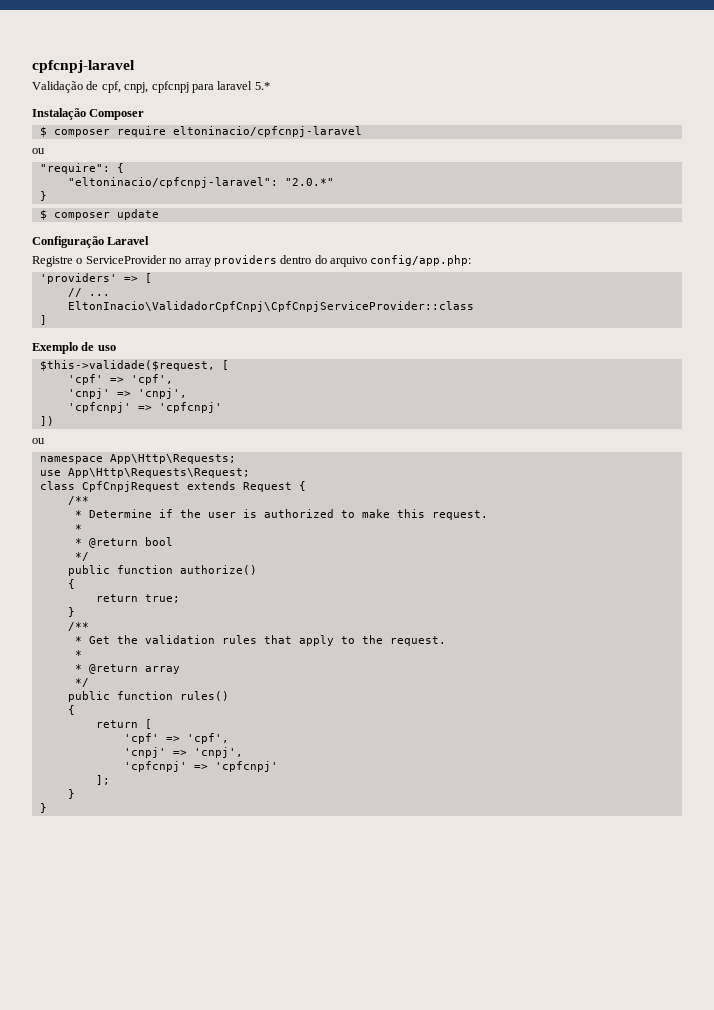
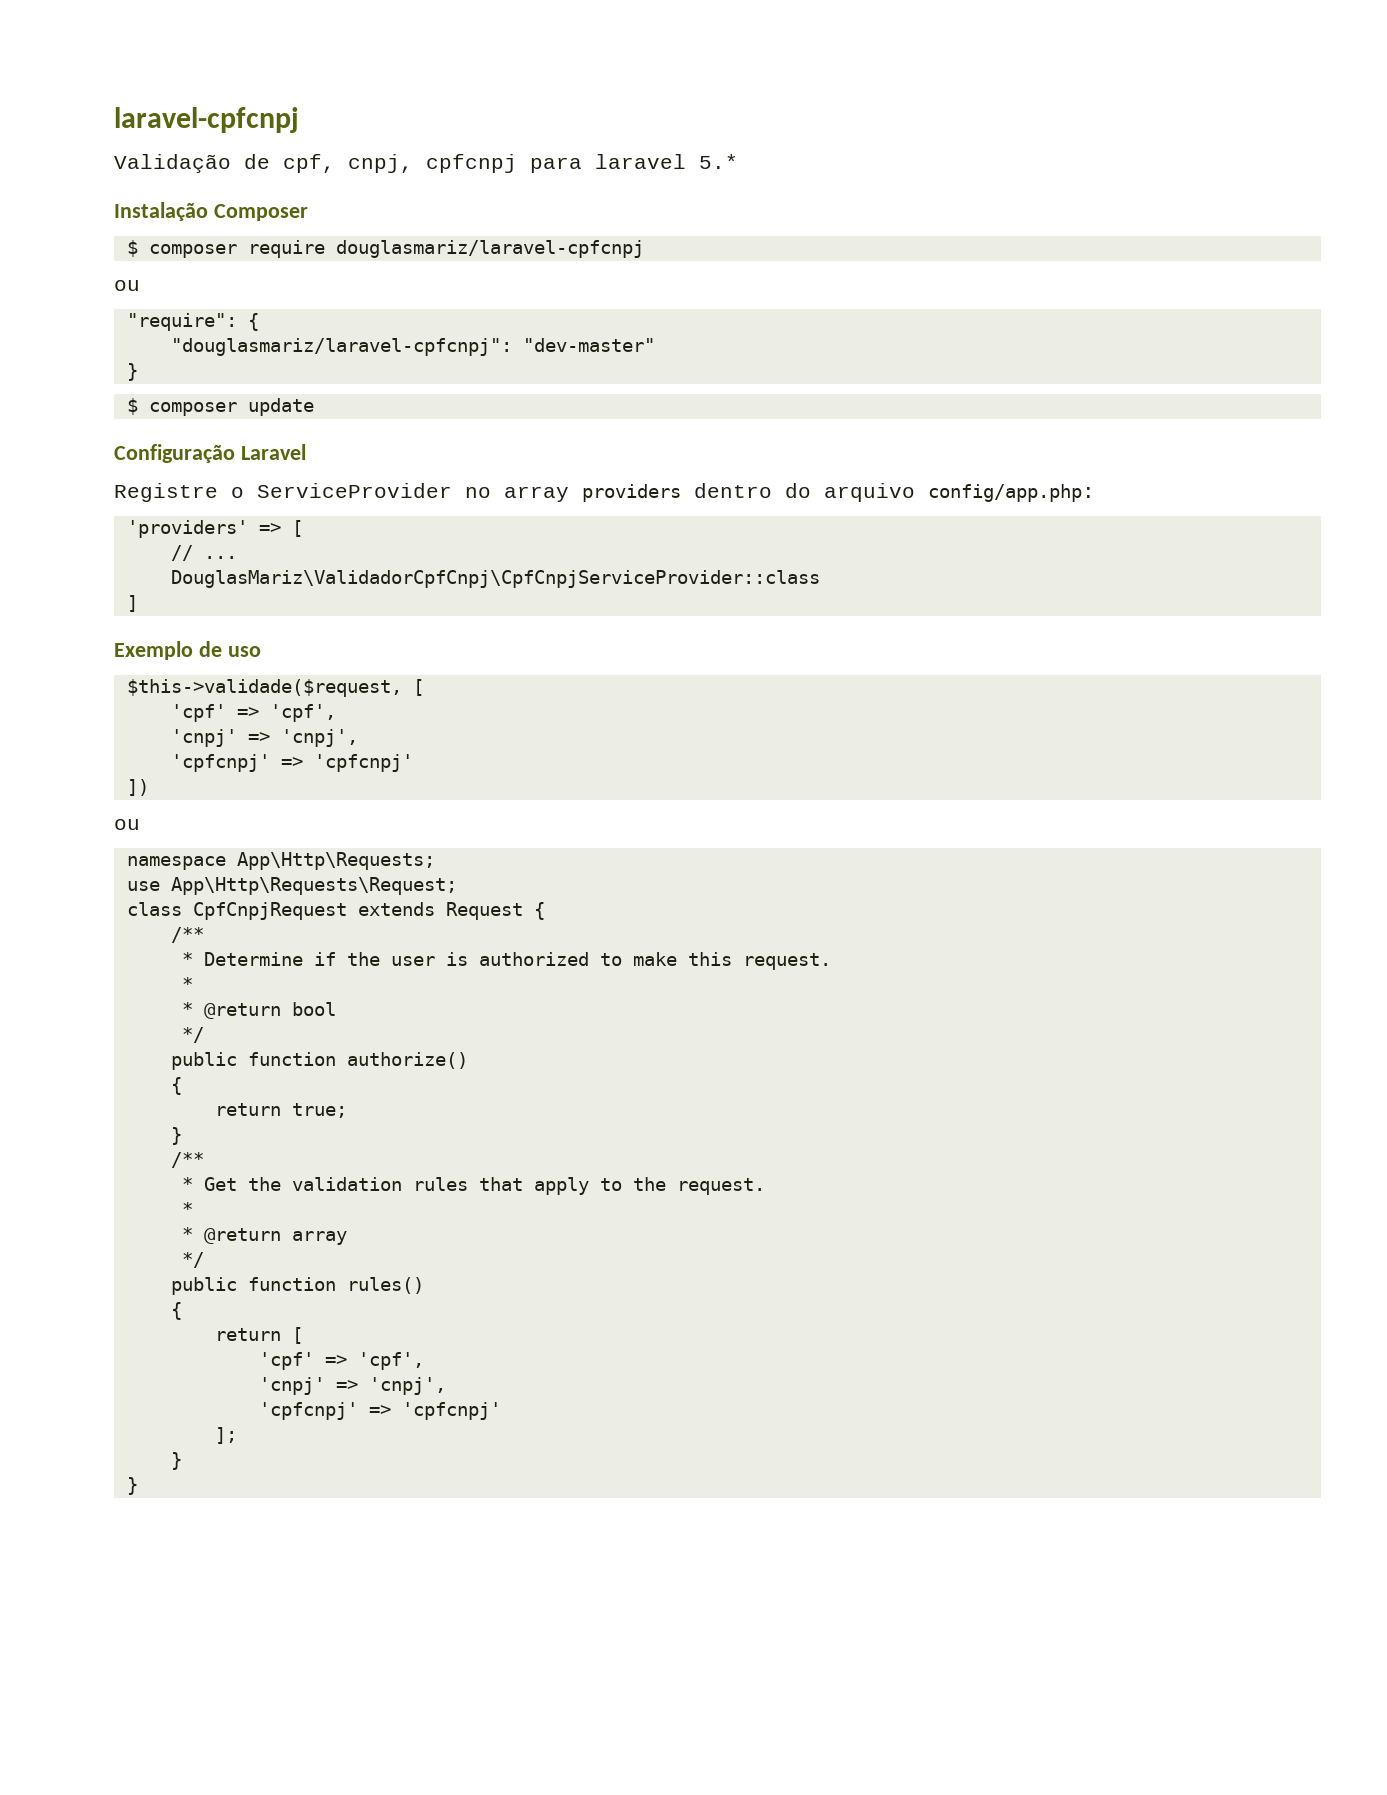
[32,60,135,73] cpfcnpj-laravel -> [114,107,299,133] laravel-cpfcnpj
[172,126,362,137] eltoninacio/cpfcnpj-laravel -> [335,240,644,258] douglasmariz/laravel-cpfcnpj
[67,177,334,188] "eltoninacio/cpfcnpj-laravel": "2.0.*" -> [170,338,655,356] "douglasmariz/laravel-cpfcnpj": "dev-master"
[67,301,474,312] EltonInacio\ValidadorCpfCnpj\CpfCnpjServiceProvider::class -> [170,570,820,588] DouglasMariz\ValidadorCpfCnpj\CpfCnpjServiceProvider::class

